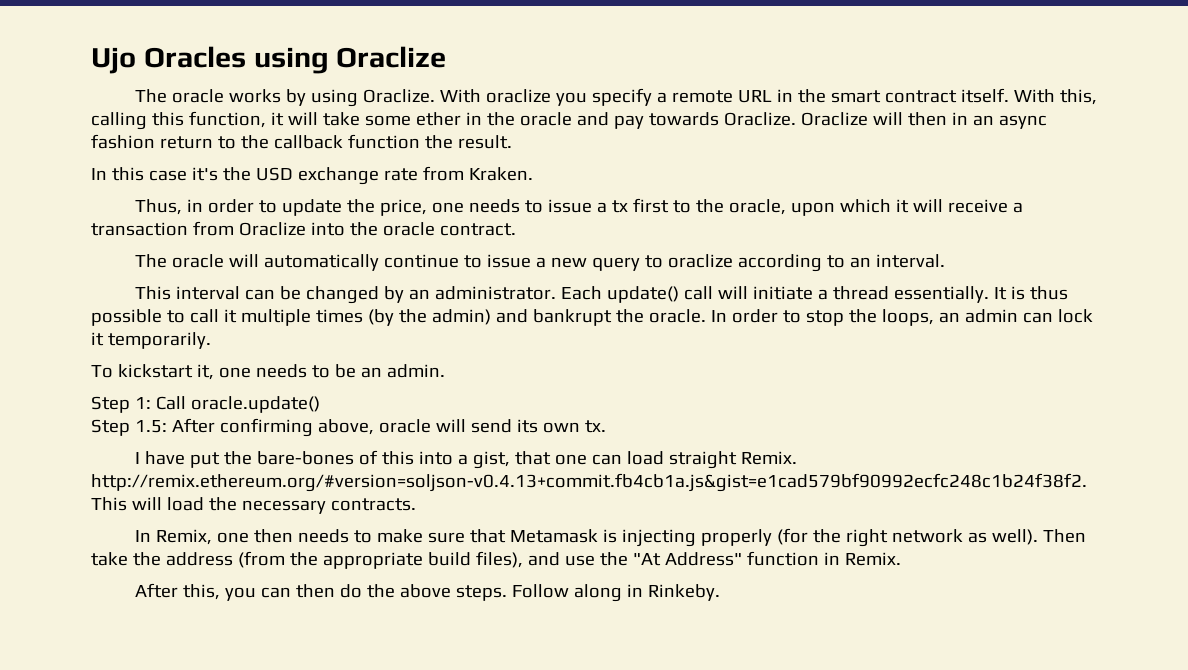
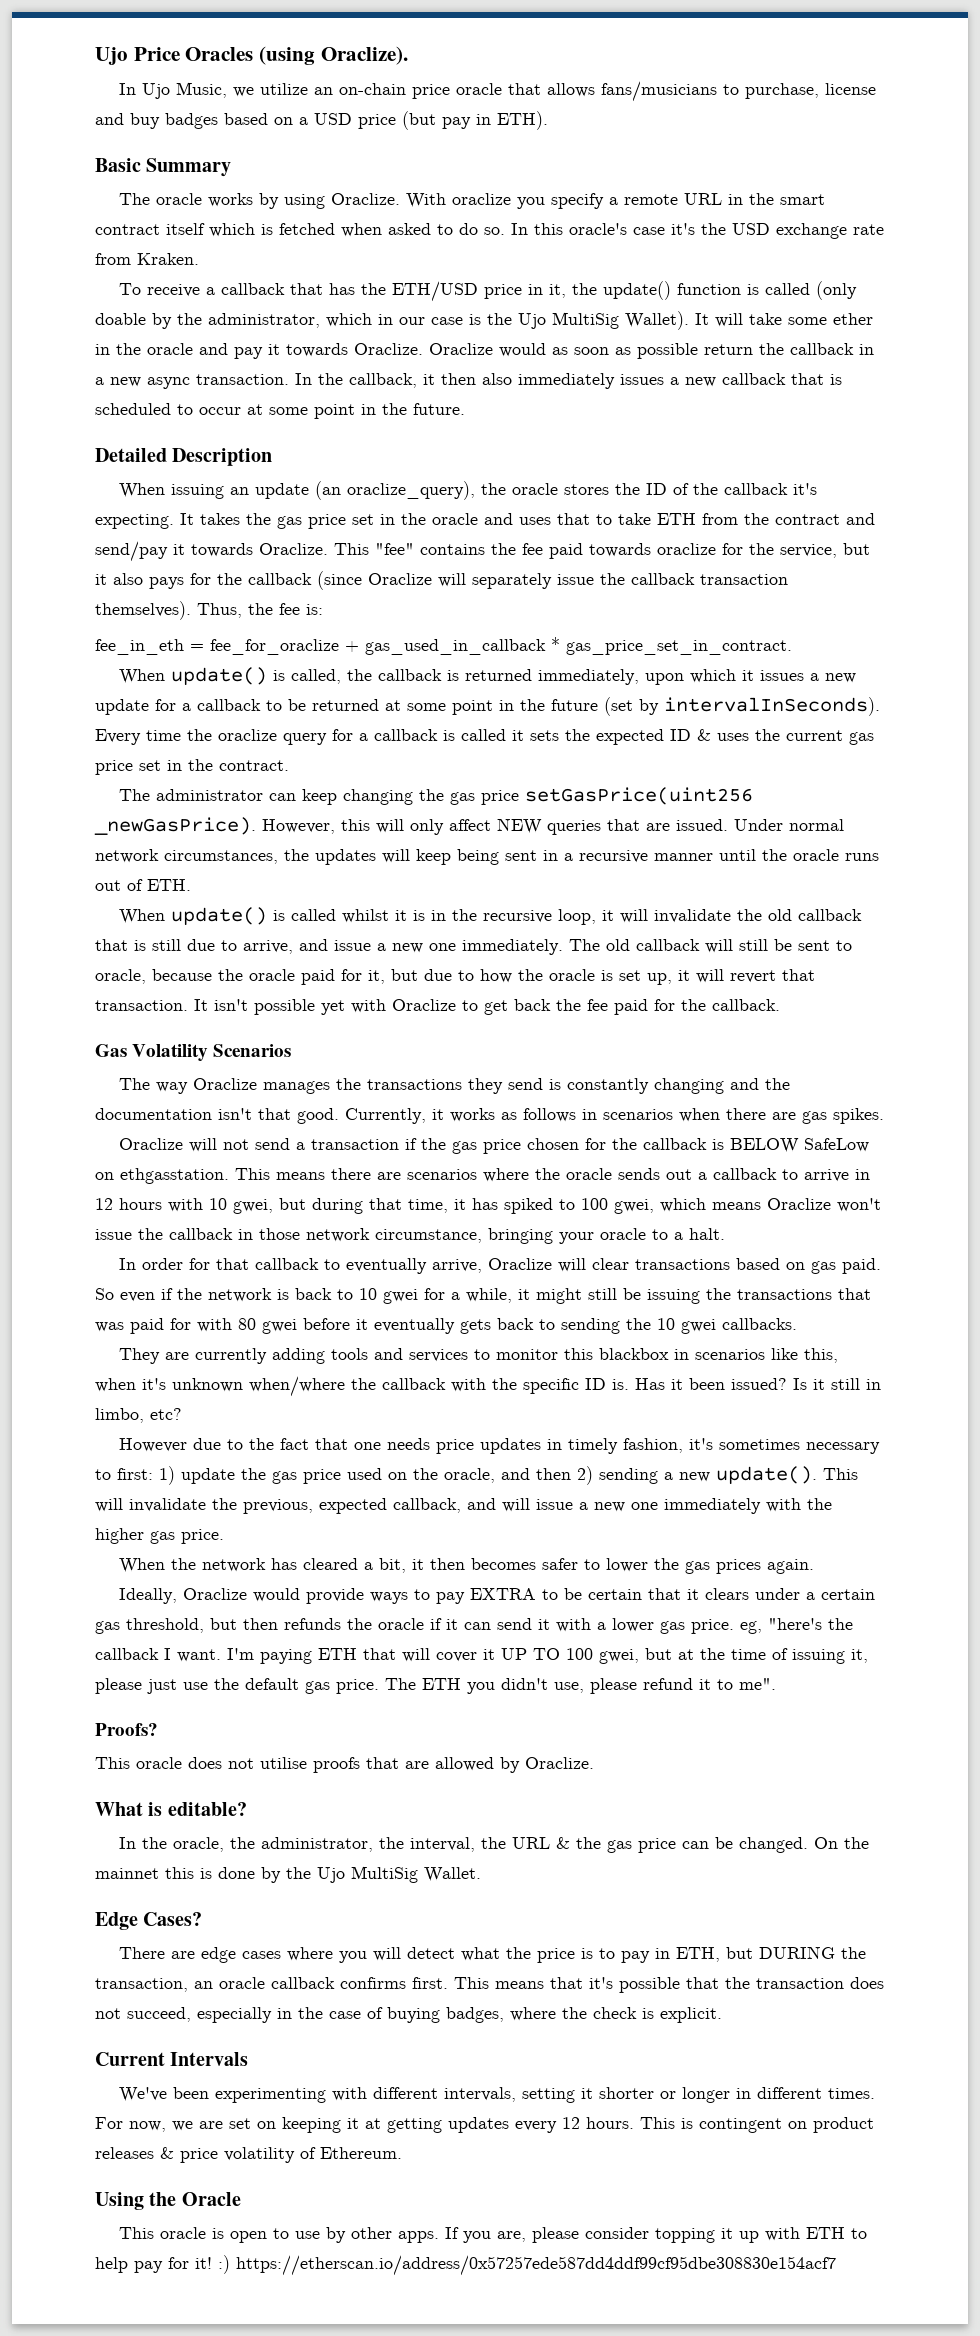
[91,46,447,74] Ujo Oracles using Oraclize -> [95,46,408,65] [119,81,877,102] [95,111,548,130] [95,158,232,177] Ujo Price Oracles (using Oraclize). // In Ujo Music, we utilize an on-chain price oracle that allows fans/musicians to purchase, license and buy badges based on a USD price (but pay in ETH). // Basic Summary
[960,88,1097,105] [91,111,284,130] itself. With this, calling this function, it -> [166,223,884,239] [95,253,199,265] [119,281,858,302] [95,311,709,330] itself which is fetched when asked to do so. In this oracle's case it's the USD exchange rate from Kraken. // To receive a callback that has the ETH/USD price in it, the update() function is called (only doable by the administrator, which in our case is the Ujo MultiSig Wallet). It
(644, 122) none -> [268,344,280,355] it
[872,112,1047,129] [91,134,512,149] [91,166,533,185] [134,198,1023,216] [91,221,516,236] [134,254,945,272] [134,286,1068,304] [91,309,1093,326] [91,332,211,349] [91,364,445,380] [91,396,320,413] [91,418,606,437] [134,450,797,469] [91,473,1087,492] [91,497,416,514] [134,528,1086,547] [91,551,901,569] [134,583,720,602] will then in an async fashion return to the callback function the result. // In this case it's the USD exchange rate from Kraken. // Thus, in order to update the price, one needs to issue a tx first to the oracle, upon which it will receive a transaction from Oraclize into the oracle contract. // The oracle will automatically continue to issue a new query to oraclize according to an interval. // This interval can be changed by an administrator. Each update() call will initiate a thread essentially. It is thus possible to call it multiple times (by the admin) and bankrupt the oracle. In order to stop the loops, an admin can lock it temporarily. // To kickstart it, one needs to be an admin. // Step 1: Call oracle.update() // Step 1.5: After confirming above, oracle will send its own tx. // I have put the bare-bones of this into a gist, that one can load straight Remix. http://remix.ethereum.org/#version=soljson-v0.4.13+commit.fb4cb1a.js&gist=e1cad579bf90992ecfc248c1b24f38f2. This will load the necessary contracts. // In Remix, one then needs to make sure that Metamask is injecting properly (for the right network as well). Then take the address (from the appropriate build files), and use the "At Address" function in Remix. // After this, you can then do the above steps. Follow along in Rinkeby. -> [499,343,874,359] [95,373,842,389] [95,403,465,419] [95,448,273,466] [119,481,818,500] [95,513,875,529] [95,541,870,562] [95,571,788,590] [95,601,323,620] [95,637,792,655] [119,667,857,685] [95,697,880,716] [95,729,874,745] [95,759,289,775] [119,787,754,805] [94,817,844,835] [95,849,879,865] [95,879,191,891] [119,907,863,925] [95,939,852,955] [95,969,815,985] [95,999,780,1015] [95,1044,292,1061] [119,1078,791,1094] [95,1108,884,1124] [119,1138,870,1154] [95,1168,870,1184] [95,1198,881,1214] [95,1228,725,1244] [119,1258,882,1274] [95,1288,871,1304] [95,1318,797,1334] [119,1348,839,1364] [95,1376,881,1397] [95,1408,182,1423] [119,1438,881,1454] [95,1466,858,1485] [95,1498,832,1514] [95,1528,224,1544] [119,1558,815,1574] [119,1588,876,1604] [95,1618,853,1634] [95,1648,868,1664] [95,1678,776,1694] [95,1723,158,1736] [95,1757,594,1773] [95,1802,247,1816] [119,1837,870,1853] [95,1866,481,1883] [95,1912,203,1930] [119,1946,867,1963] [95,1977,884,1993] [95,2007,722,2023] [95,2052,249,2066] [119,2087,876,2103] [95,2117,874,2133] [95,2147,402,2163] [95,2192,241,2210] [119,2227,868,2243] [95,2255,836,2276] would as soon as possible return the callback in a new async transaction. In the callback, it then also immediately issues a new callback that is scheduled to occur at some point in the future. // Detailed Description // When issuing an update (an oraclize_query), the oracle stores the ID of the callback it's expecting. It takes the gas price set in the oracle and uses that to take ETH from the contract and send/pay it towards Oraclize. This "fee" contains the fee paid towards oraclize for the service, but it also pays for the callback (since Oraclize will separately issue the callback transaction themselves). Thus, the fee is: // fee_in_eth = fee_for_oraclize + gas_used_in_callback * gas_price_set_in_contract. // When update() is called, the callback is returned immediately, upon which it issues a new update for a callback to be returned at some point in the future (set by intervalInSeconds). Every time the oraclize query for a callback is called it sets the expected ID & uses the current gas price set in the contract. // The administrator can keep changing the gas price setGasPrice(uint256 _newGasPrice). However, this will only affect NEW queries that are issued. Under normal network circumstances, the updates will keep being sent in a recursive manner until the oracle runs out of ETH. // When update() is called whilst it is in the recursive loop, it will invalidate the old callback that is still due to arrive, and issue a new one immediately. The old callback will still be sent to oracle, because the oracle paid for it, but due to how the oracle is set up, it will revert that transaction. It isn't possible yet with Oraclize to get back the fee paid for the callback. // Gas Volatility Scenarios // The way Oraclize manages the transactions they send is constantly changing and the documentation isn't that good. Currently, it works as follows in scenarios when there are gas spikes. // Oraclize will not send a transaction if the gas price chosen for the callback is BELOW SafeLow on ethgasstation. This means there are scenarios where the oracle sends out a callback to arrive in 12 hours with 10 gwei, but during that time, it has spiked to 100 gwei, which means Oraclize won't issue the callback in those network circumstance, bringing your oracle to a halt. // In order for that callback to eventually arrive, Oraclize will clear transactions based on gas paid. So even if the network is back to 10 gwei for a while, it might still be issuing the transactions that was paid for with 80 gwei before it eventually gets back to sending the 10 gwei callbacks. // They are currently adding tools and services to monitor this blackbox in scenarios like this, when it's unknown when/where the callback with the specific ID is. Has it been issued? Is it still in limbo, etc? // However due to the fact that one needs price updates in timely fashion, it's sometimes necessary to first: 1) update the gas price used on the oracle, and then 2) sending a new update(). This will invalidate the previous, expected callback, and will issue a new one immediately with the higher gas price. // When the network has cleared a bit, it then becomes safer to lower the gas prices again. // Ideally, Oraclize would provide ways to pay EXTRA to be certain that it clears under a certain gas threshold, but then refunds the oracle if it can send it with a lower gas price. eg, "here's the callback I want. I'm paying ETH that will cover it UP TO 100 gwei, but at the time of issuing it, please just use the default gas price. The ETH you didn't use, please refund it to me". // Proofs? // This oracle does not utilise proofs that are allowed by Oraclize. // What is editable? // In the oracle, the administrator, the interval, the URL & the gas price can be changed. On the mainnet this is done by the Ujo MultiSig Wallet. // Edge Cases? // There are edge cases where you will detect what the price is to pay in ETH, but DURING the transaction, an oracle callback confirms first. This means that it's possible that the transaction does not succeed, especially in the case of buying badges, where the check is explicit. // Current Intervals // We've been experimenting with different intervals, setting it shorter or longer in different times. For now, we are set on keeping it at getting updates every 12 hours. This is contingent on product releases & price volatility of Ethereum. // Using the Oracle // This oracle is open to use by other apps. If you are, please consider topping it up with ETH to help pay for it! :) https://etherscan.io/address/0x57257ede587dd4ddf99cf95dbe308830e154acf7

